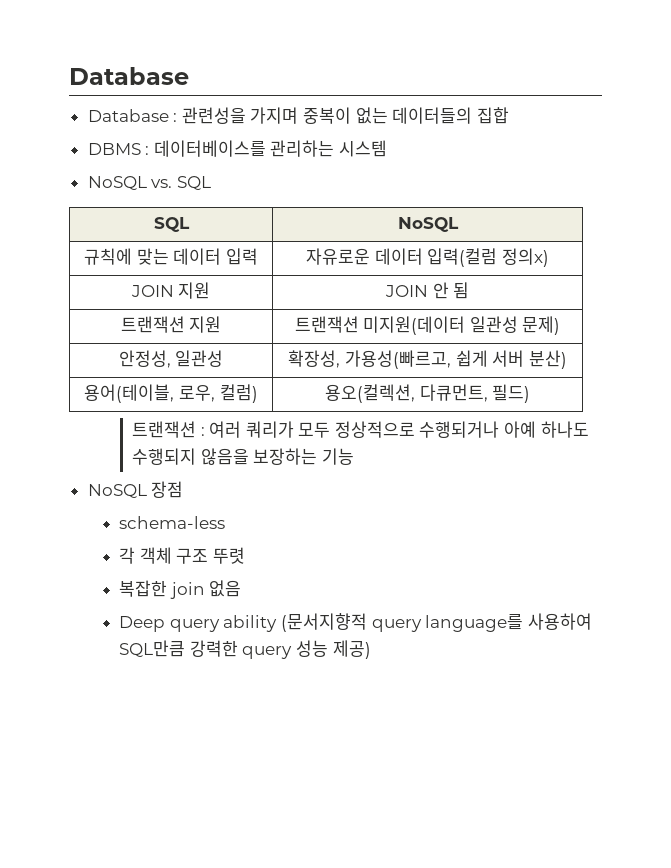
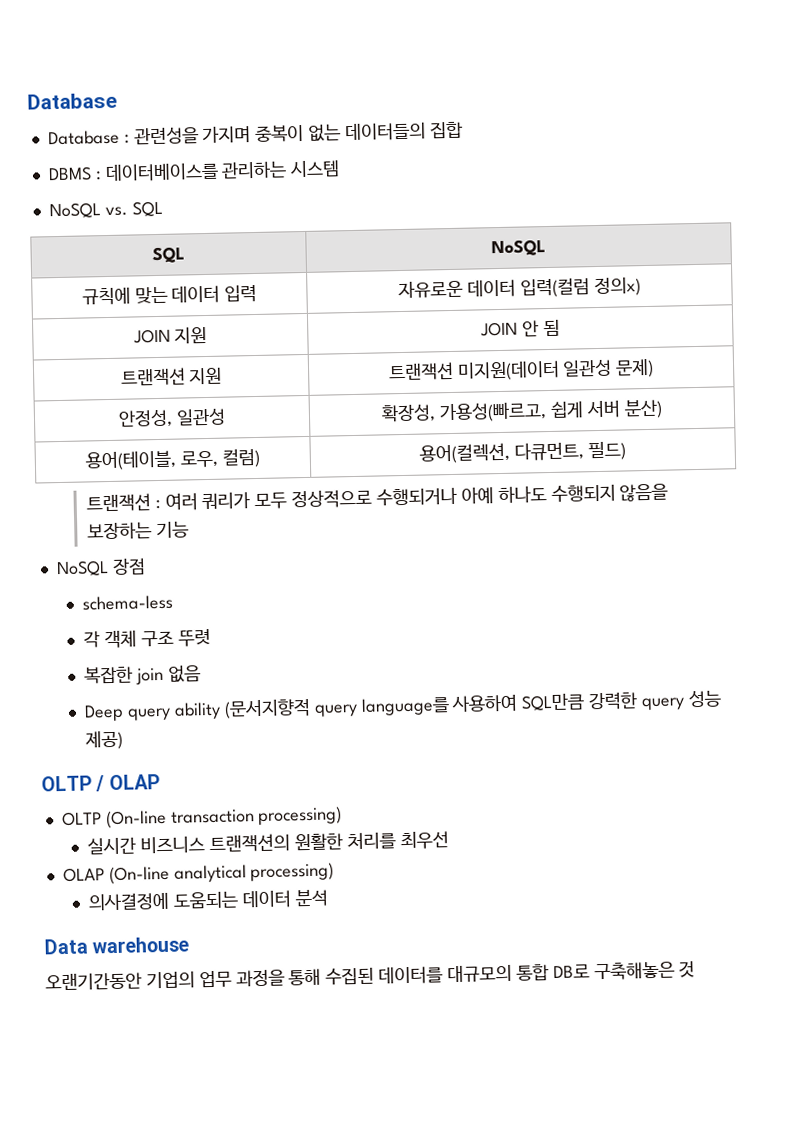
[324,384,415,403] 용오(컬렉션, -> [419,442,511,464] 용어(컬렉션,
(371, 649) none -> [41,774,160,792] [61,806,343,829] [87,831,449,855] [62,862,335,885] [88,888,328,911] [44,936,190,955] [45,961,696,991] // OLTP / OLAP // OLTP (On-line transaction processing) // 실시간 비즈니스 트랜잭션의 원활한 처리를 최우선 // OLAP (On-line analytical processing) // 의사결정에 도움되는 데이터 분석 // Data warehouse // 오랜기간동안 기업의 업무 과정을 통해 수집된 데이터를 대규모의 통합 DB로 구축해놓은 것

